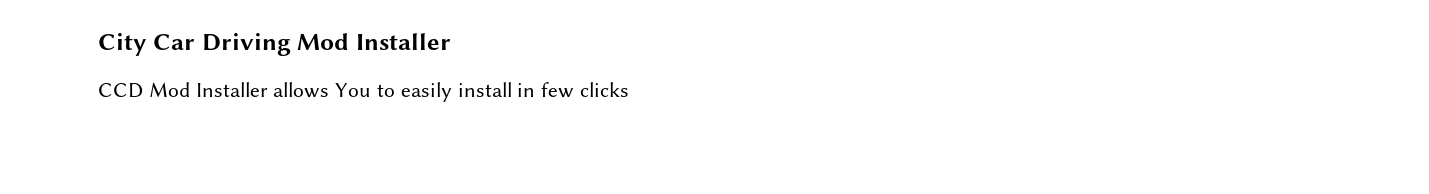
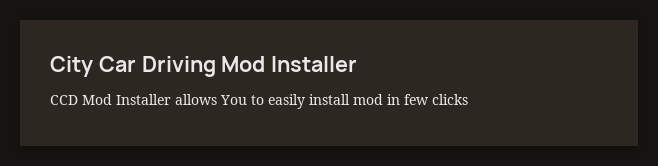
(512, 89) none -> [353,94,383,105] mod

